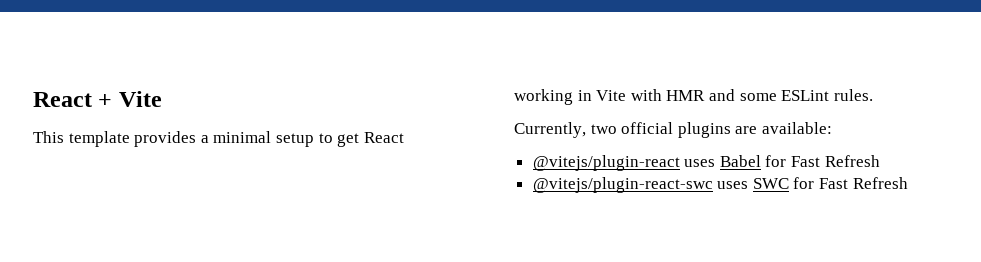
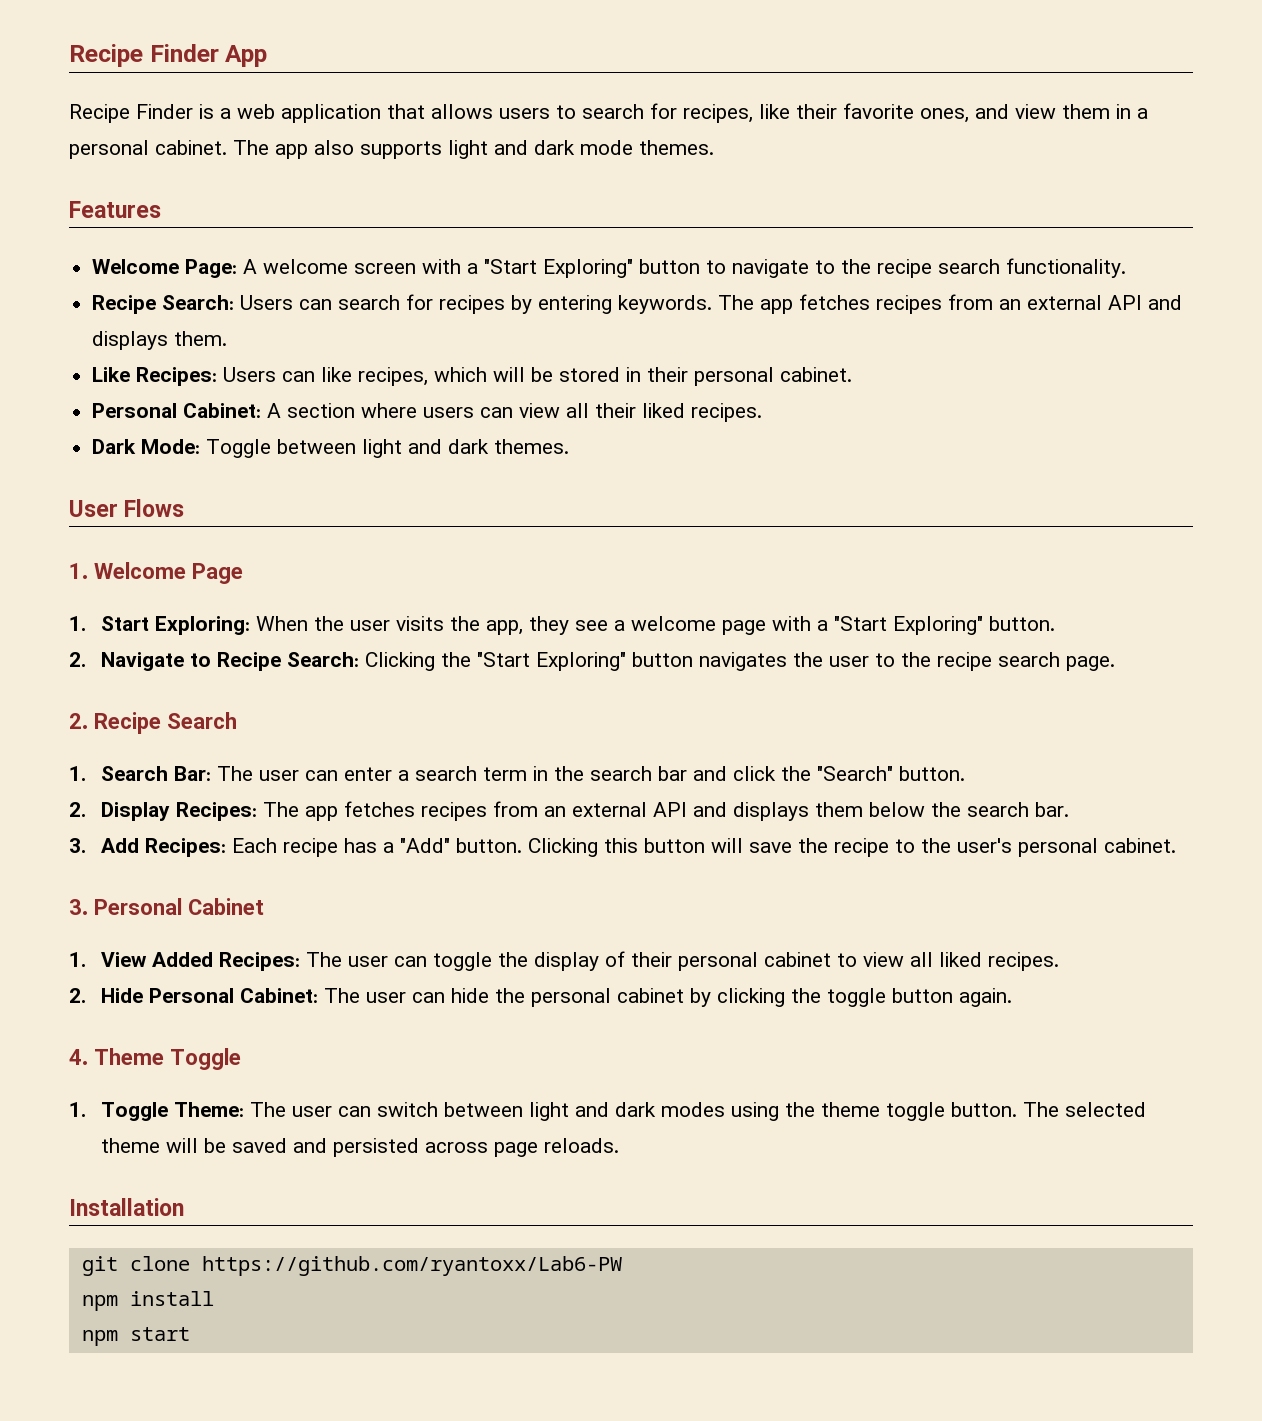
[33,91,162,107] [33,131,404,147] [514,89,873,105] [514,122,832,138] [532,155,880,171] [532,177,908,193] React + Vite // This template provides a minimal setup to get React working in Vite with HMR and some ESLint rules. // Currently, two official plugins are available: // @vitejs/plugin-react uses Babel for Fast Refresh // @vitejs/plugin-react-swc uses SWC for Fast Refresh -> [69,44,268,67] [69,103,1148,123] [69,140,714,159] [69,201,161,218] [92,258,1127,278] [92,294,1183,314] [92,331,228,350] [92,367,853,386] [92,403,763,422] [92,439,570,458] [69,499,185,517] [69,562,243,584] [69,616,1056,635] [69,652,1116,671] [69,712,237,734] [69,766,966,781] [69,801,1070,821] [69,838,1177,857] [69,898,264,915] [69,951,1060,971] [69,988,1013,1007] [69,1048,241,1070] [69,1102,1147,1121] [101,1138,620,1157] [69,1198,184,1216] [81,1256,622,1276] [81,1291,214,1311] [81,1327,190,1346] Recipe Finder App // Recipe Finder is a web application that allows users to search for recipes, like their favorite ones, and view them in a personal cabinet. The app also supports light and dark mode themes. // Features // Welcome Page: A welcome screen with a "Start Exploring" button to navigate to the recipe search functionality. // Recipe Search: Users can search for recipes by entering keywords. The app fetches recipes from an external API and displays them. // Like Recipes: Users can like recipes, which will be stored in their personal cabinet. // Personal Cabinet: A section where users can view all their liked recipes. // Dark Mode: Toggle between light and dark themes. // User Flows // 1. Welcome Page // 1. Start Exploring: When the user visits the app, they see a welcome page with a "Start Exploring" button. // 2. Navigate to Recipe Search: Clicking the "Start Exploring" button navigates the user to the recipe search page. // 2. Recipe Search // 1. Search Bar: The user can enter a search term in the search bar and click the "Search" button. // 2. Display Recipes: The app fetches recipes from an external API and displays them below the search bar. // 3. Add Recipes: Each recipe has a "Add" button. Clicking this button will save the recipe to the user's personal cabinet. // 3. Personal Cabinet // 1. View Added Recipes: The user can toggle the display of their personal cabinet to view all liked recipes. // 2. Hide Personal Cabinet: The user can hide the personal cabinet by clicking the toggle button again. // 4. Theme Toggle // 1. Toggle Theme: The user can switch between light and dark modes using the theme toggle button. The selected theme will be saved and persisted across page reloads. // Installation // git clone https://github.com/ryantoxx/Lab6-PW // npm install // npm start

